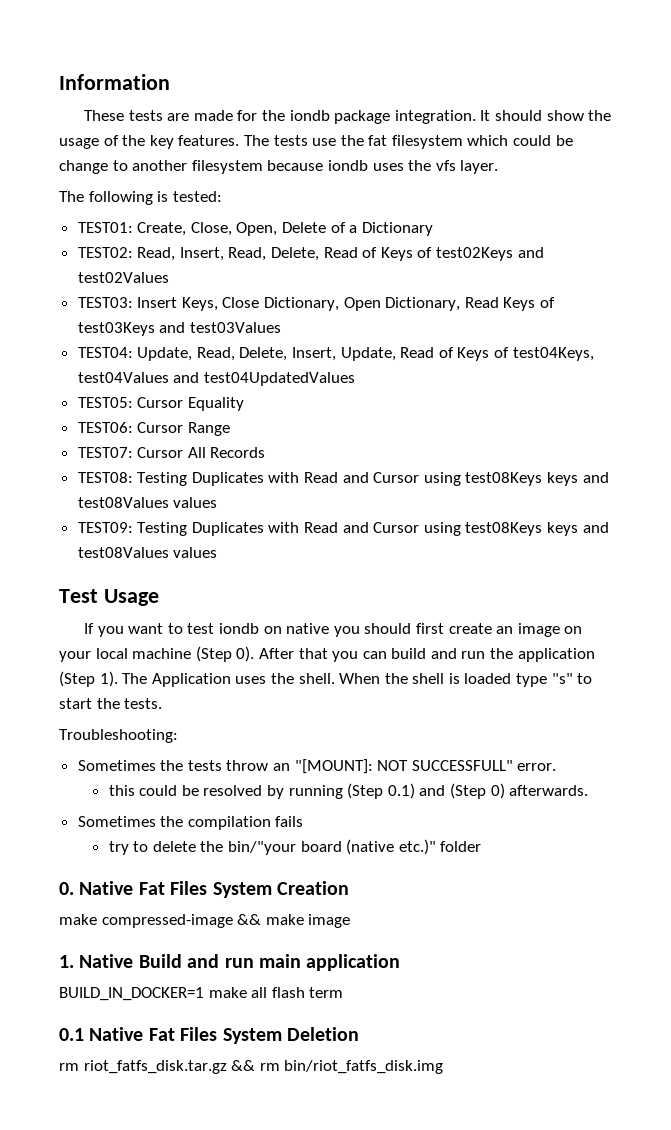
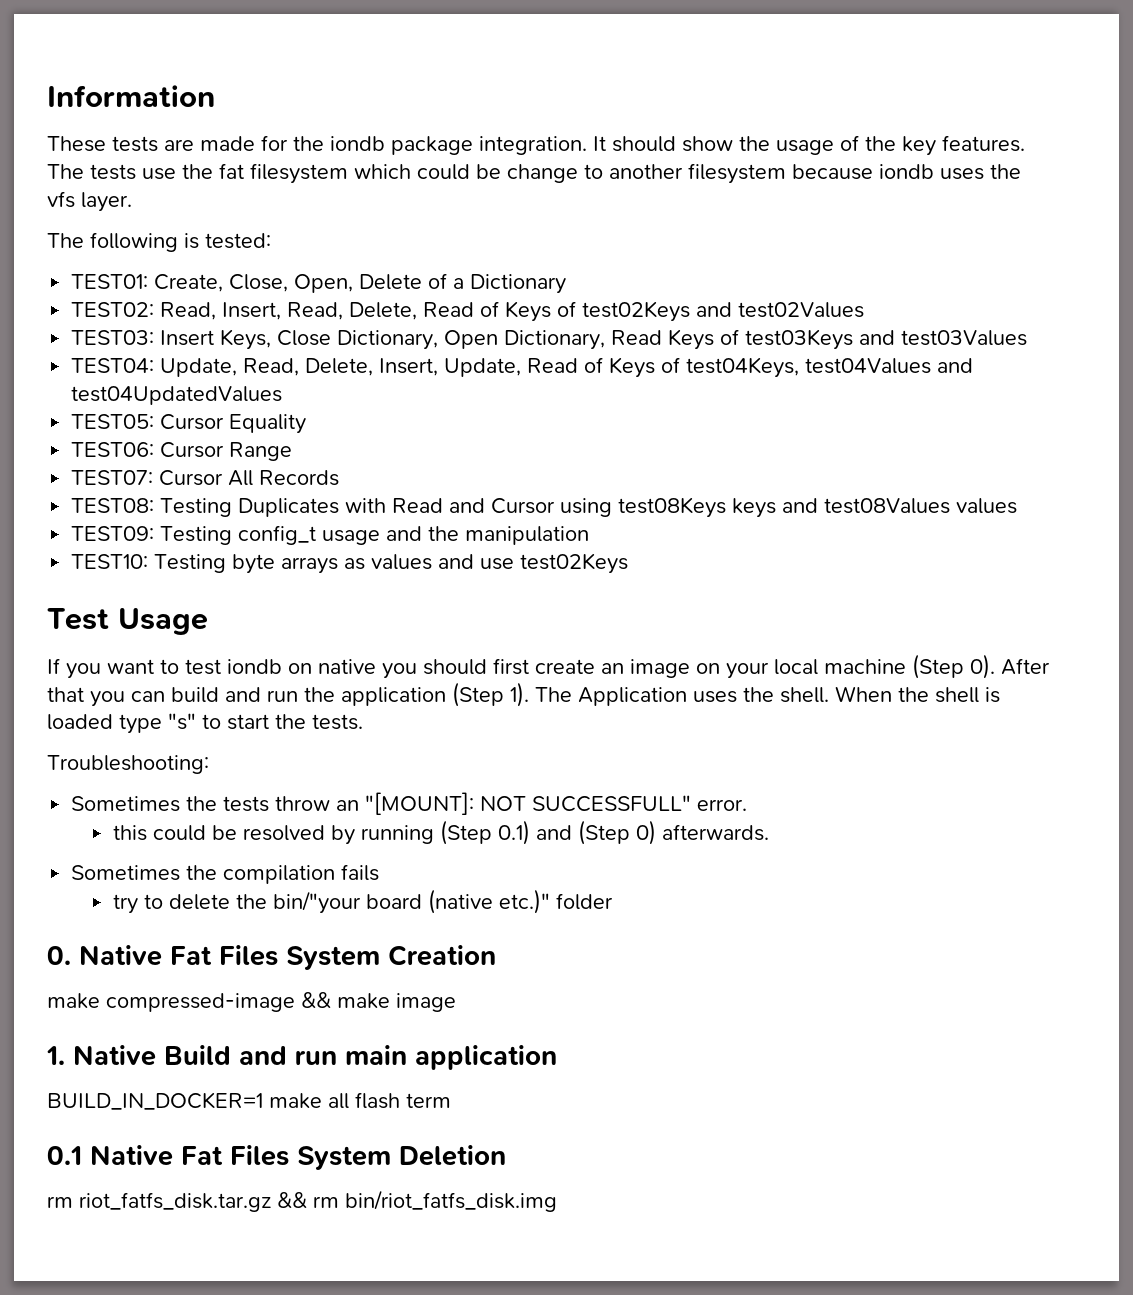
[191,522,609,536] [77,547,218,558] Duplicates with Read and Cursor using test08Keys keys and test08Values values -> [238,525,590,545] [71,553,629,574] config_t usage and the manipulation // TEST10: Testing byte arrays as values and use test02Keys

